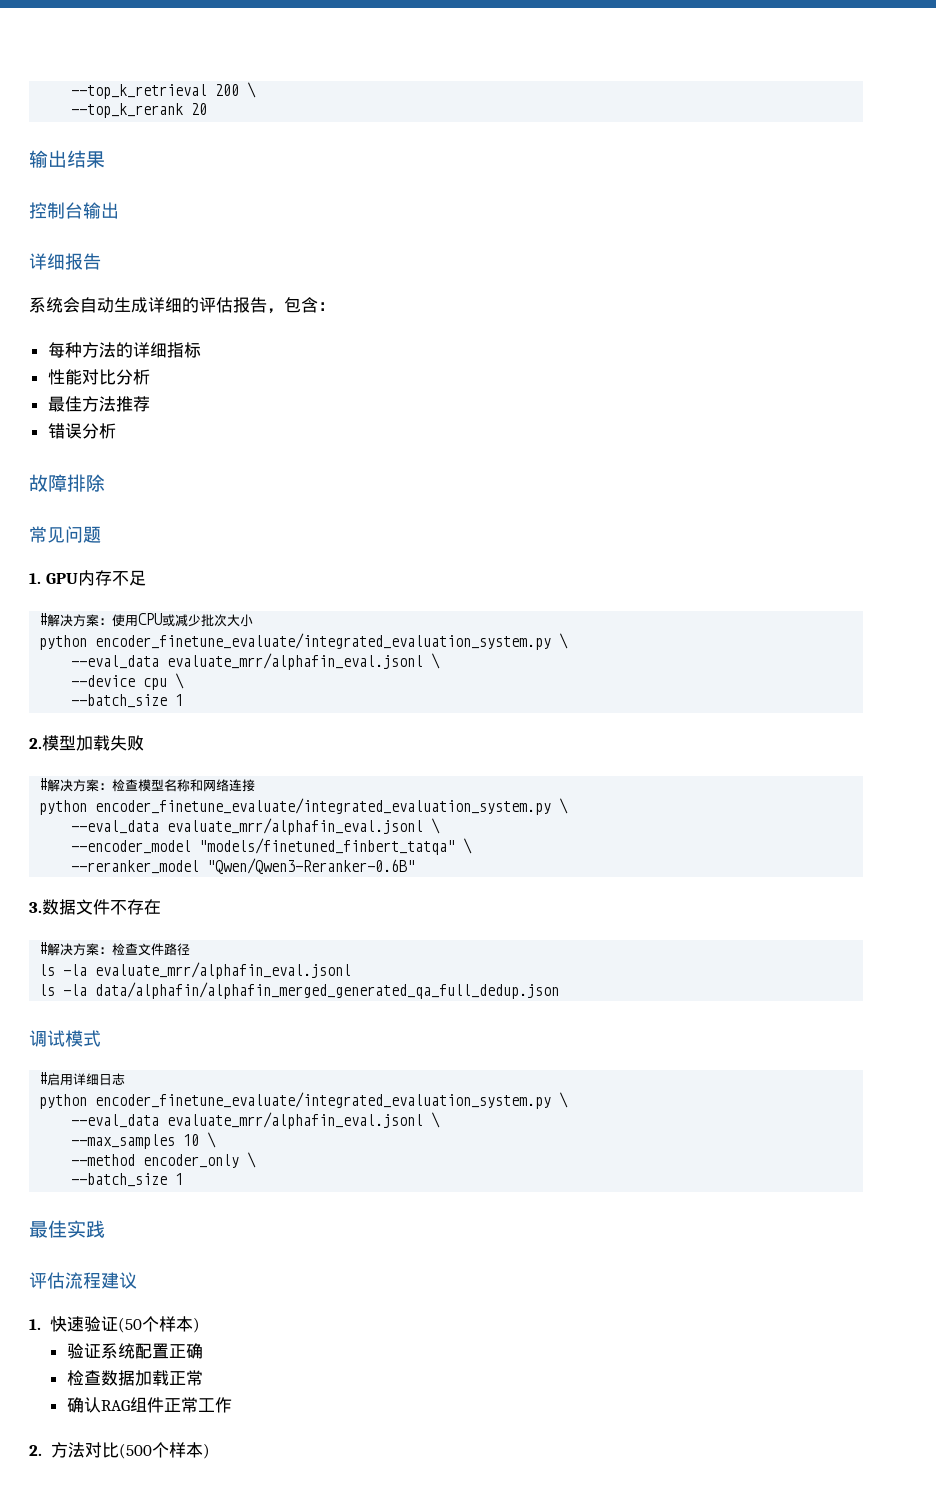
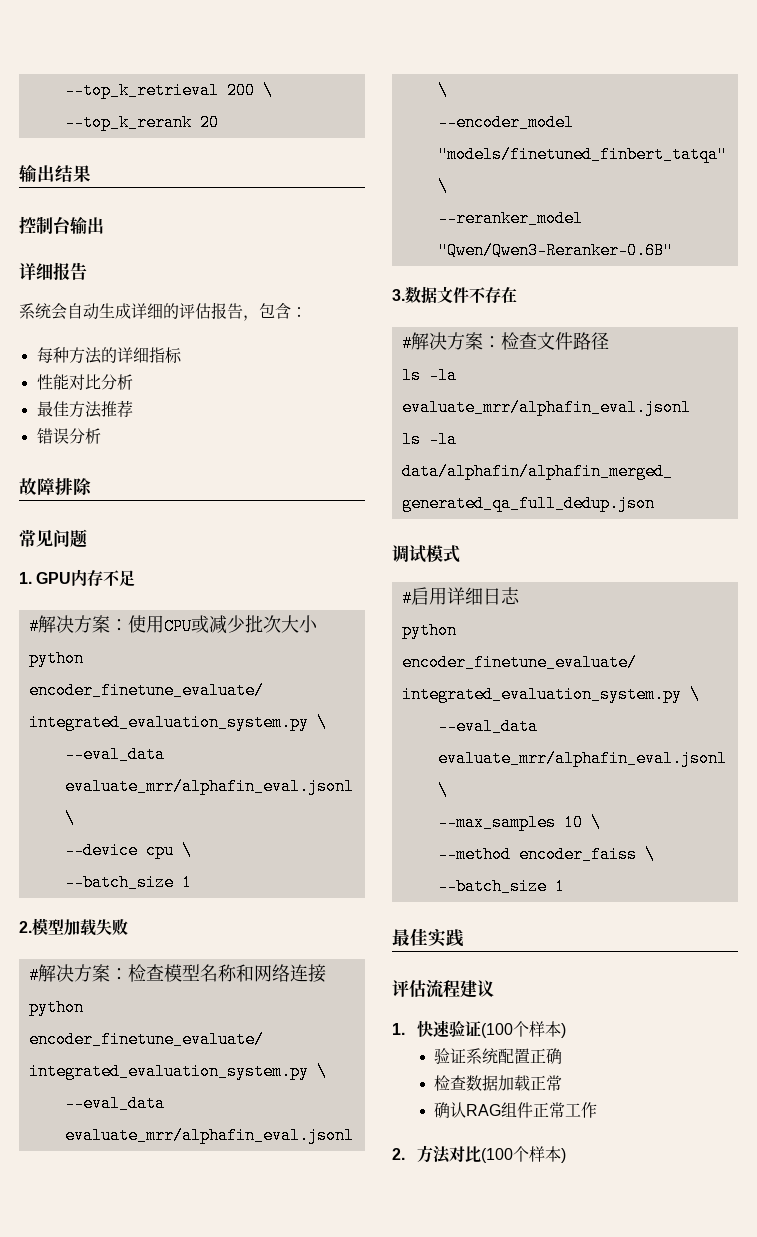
[143,1154,240,1168] encoder_only -> [518,846,637,863] encoder_faiss
[117,1317,142,1333] (50 -> [480,1023,513,1038] (100
[118,1443,152,1459] (500 -> [480,1148,513,1163] (100

